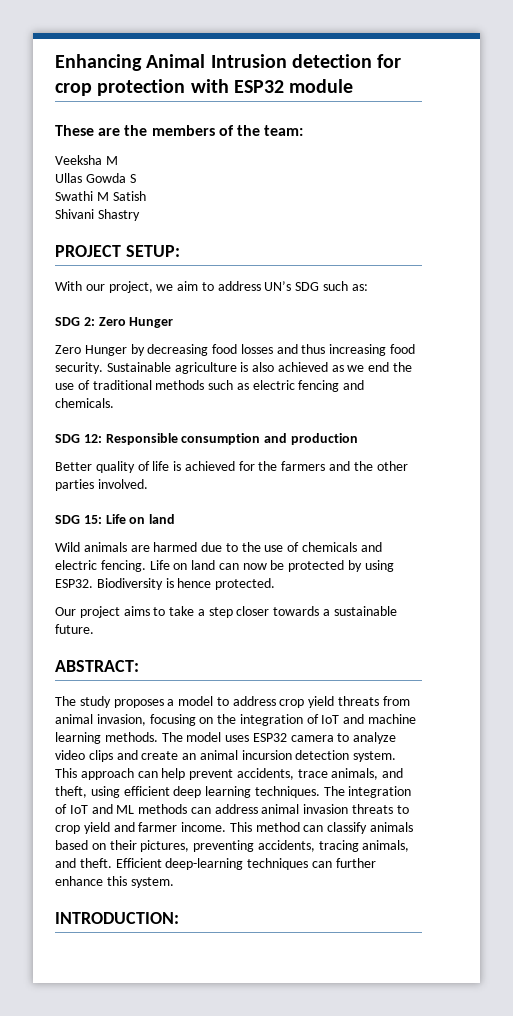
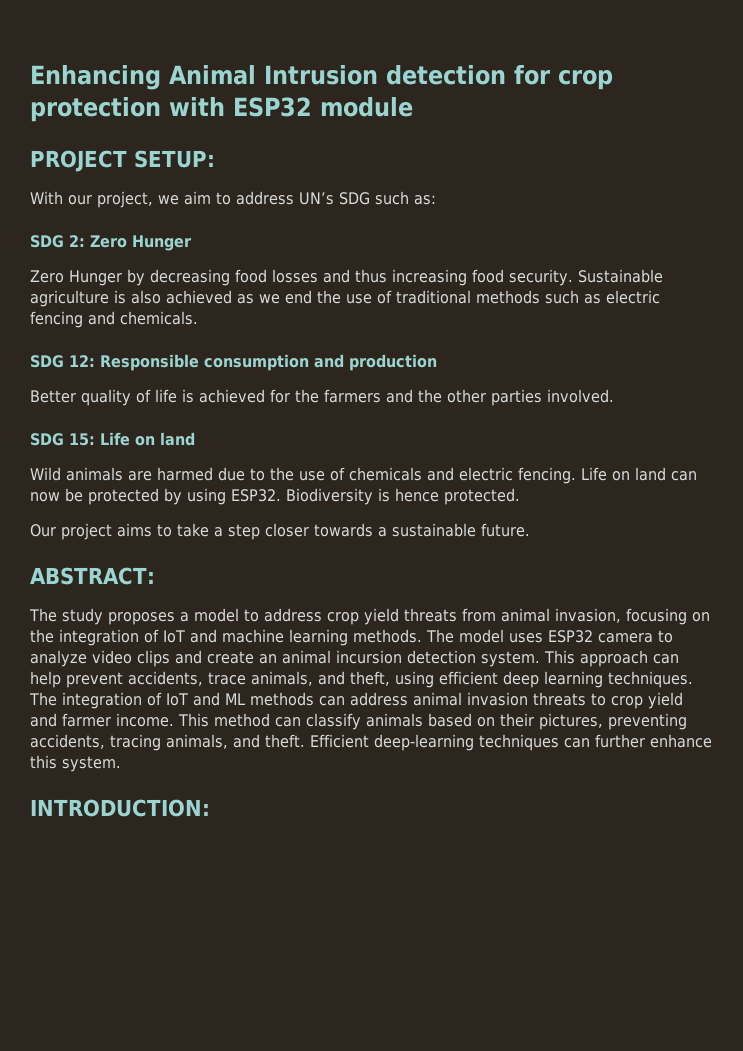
[55,125,304,136] [55,155,118,165] [55,173,136,183] [55,191,146,201] [55,209,140,221] // These are the members of the team: // Veeksha M // Ullas Gowda S // Swathi M Satish // Shivani Shastry -> (413, 107) none

